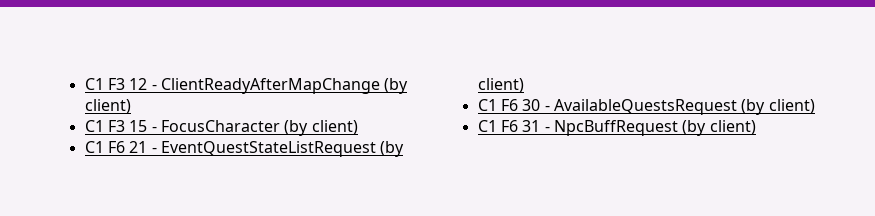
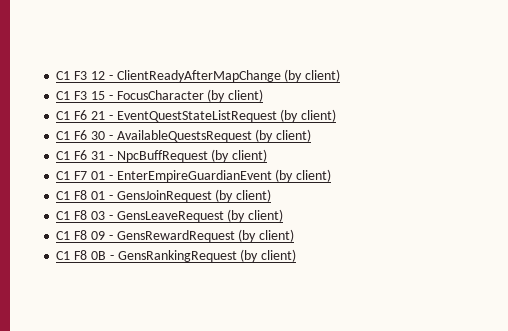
(756, 127) none -> [56,169,332,182] [56,189,272,202] [56,209,284,222] [56,229,295,242] [56,249,297,262] // C1 F7 01 - EnterEmpireGuardianEvent (by client) // C1 F8 01 - GensJoinRequest (by client) // C1 F8 03 - GensLeaveRequest (by client) // C1 F8 09 - GensRewardRequest (by client) // C1 F8 0B - GensRankingRequest (by client)

